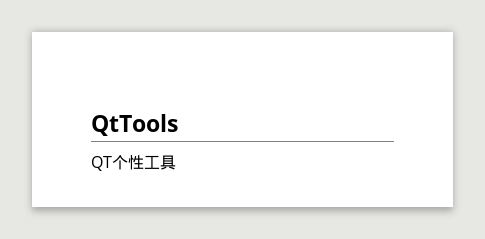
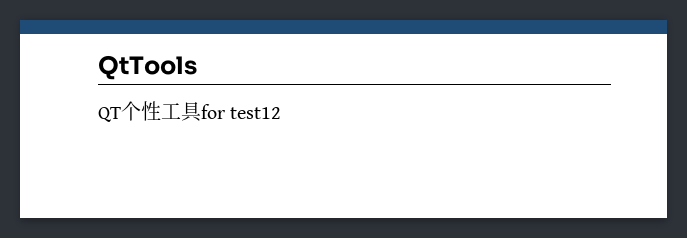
(176, 162) none -> [201,104,282,119] for test12

